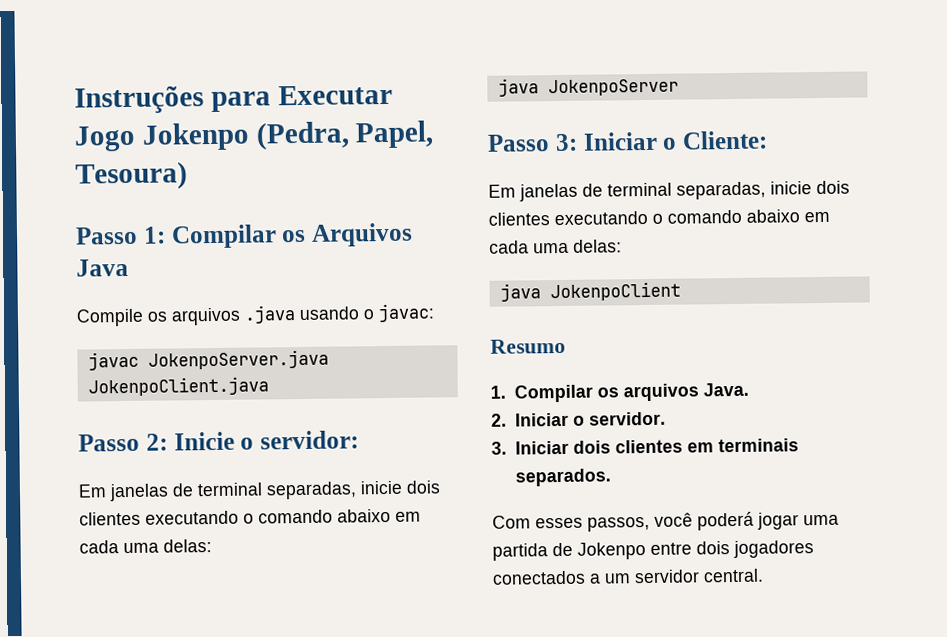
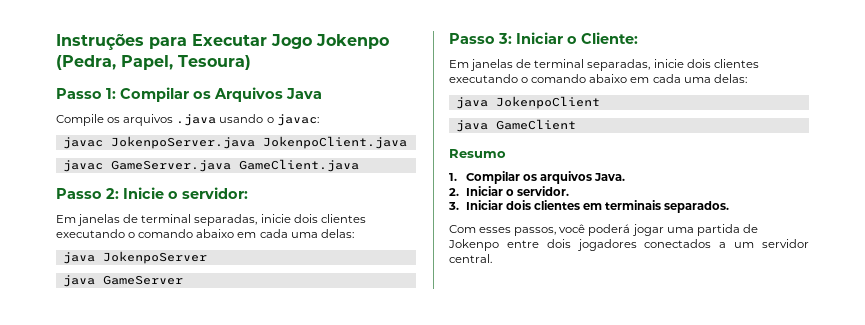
(269, 386) none -> [62,159,359,172] // javac GameServer.java GameClient.java
(679, 87) none -> [62,275,183,287] // java GameServer
(681, 291) none -> [455,119,576,132] // java GameClient

